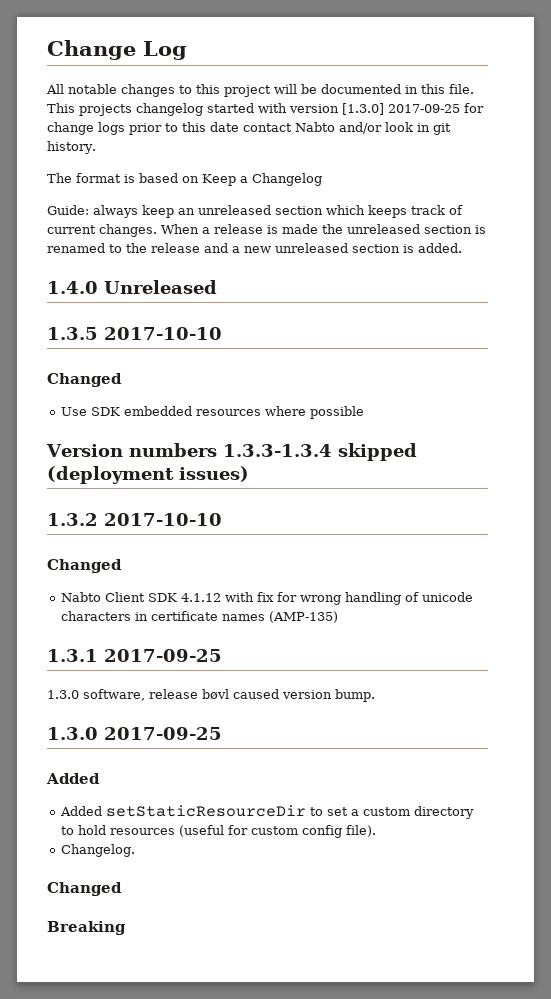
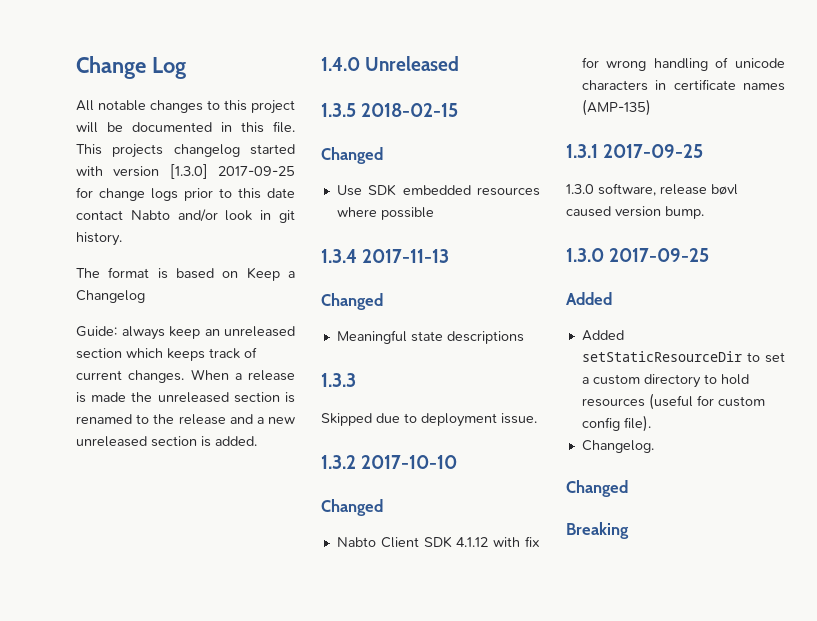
[104,327,222,340] 2017-10-10 -> [361,103,459,117] 2018-02-15
[46,443,417,461] [47,466,249,484] Version numbers 1.3.3-1.3.4 skipped (deployment issues) -> [321,249,450,263] [321,293,383,310] [336,330,524,344] [321,373,356,387] [321,413,537,427] 1.3.4 2017-11-13 // Changed // Meaningful state descriptions // 1.3.3 // Skipped due to deployment issue.

